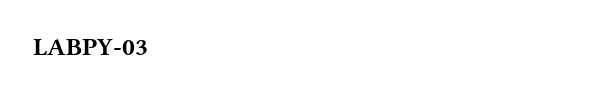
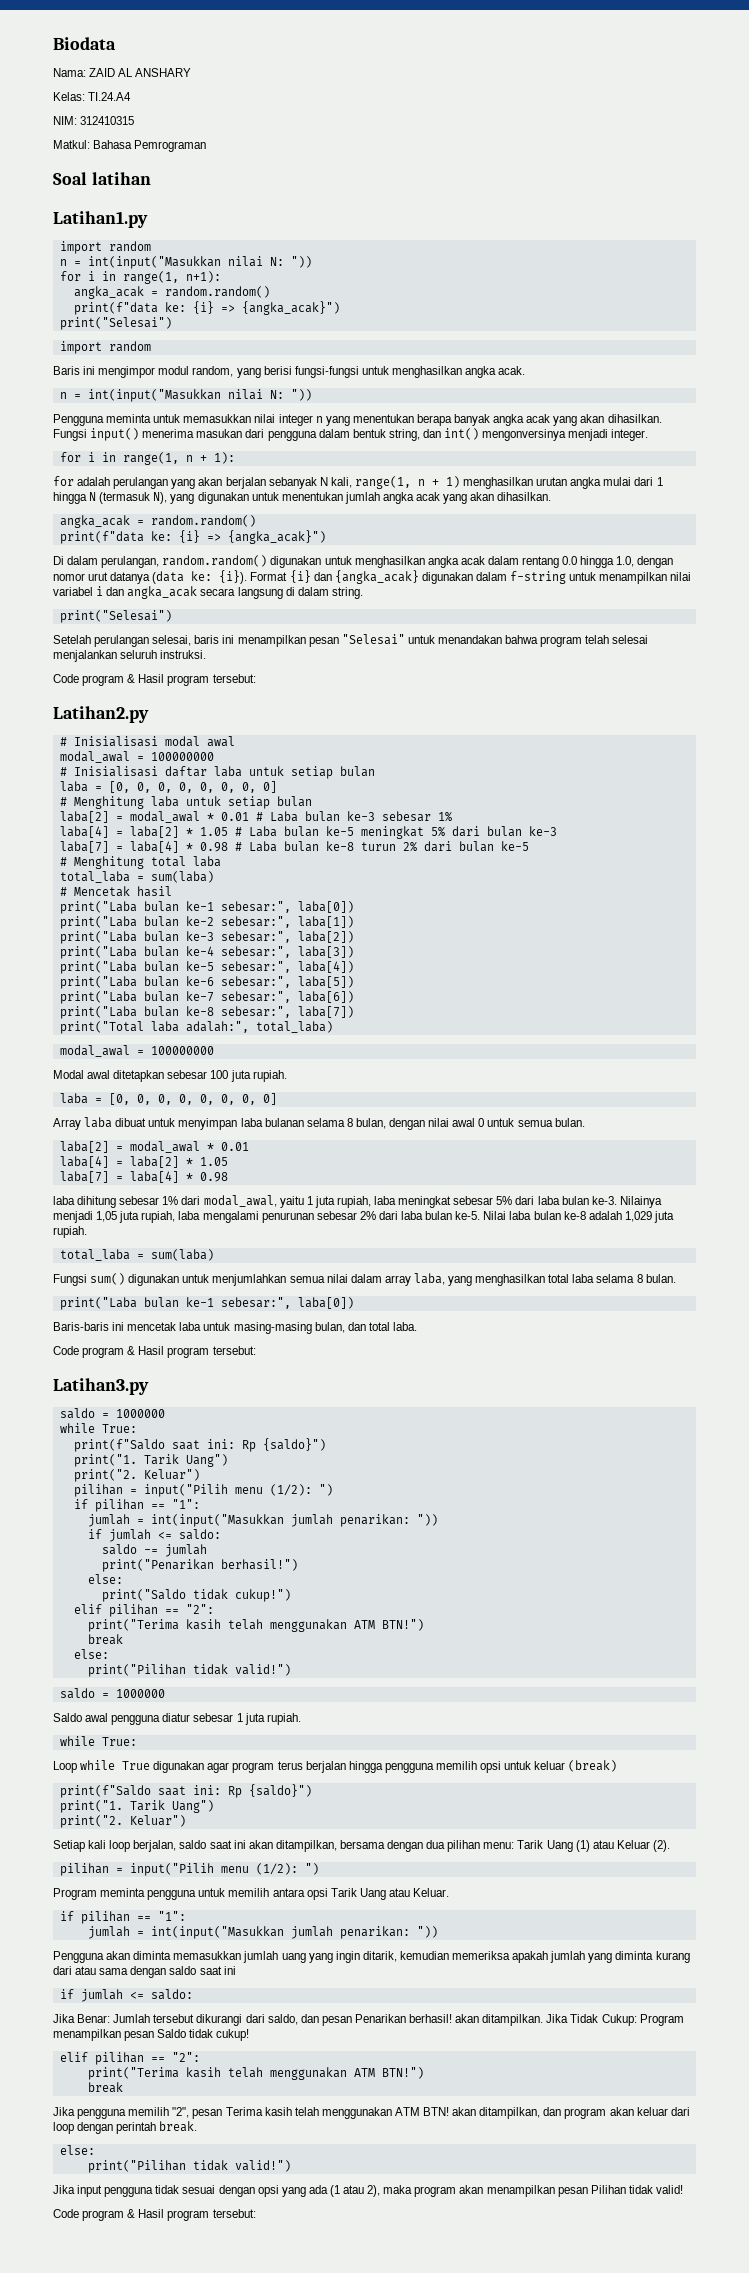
[33,38,148,56] LABPY-03 -> [53,37,116,50] [53,68,192,77] [53,92,132,101] [53,116,135,125] [53,140,207,152] [53,172,151,185] [53,211,148,228] [59,241,151,254] [59,256,312,269] [59,271,221,284] [73,286,270,299] [73,301,340,315] [59,317,172,330] [59,341,151,354] [53,366,526,378] [59,389,312,402] [53,414,662,426] [53,428,649,441] [59,452,235,465] [53,476,663,489] [53,492,552,504] [59,515,256,528] [59,530,326,544] [53,555,674,568] [53,570,692,584] [53,586,363,599] [59,610,172,623] [53,634,649,647] [53,650,207,662] [53,674,256,686] [53,706,149,723] [59,736,235,747] [59,751,214,763] [59,766,375,779] [59,781,277,793] [59,796,312,809] [59,811,452,823] [59,826,557,839] [59,841,529,853] [59,856,221,869] [59,871,214,883] [59,886,172,897] [59,901,354,914] [59,916,354,929] [59,931,354,944] [59,946,354,959] [59,961,354,974] [59,976,354,989] [59,991,354,1004] [59,1006,354,1019] [59,1021,333,1034] [59,1045,214,1057] [53,1070,287,1082] [59,1093,277,1105] [53,1117,585,1130] [59,1141,249,1153] [59,1156,228,1168] [59,1171,228,1183] [53,1195,662,1208] [53,1211,674,1223] [53,1226,87,1238] [59,1249,214,1261] [53,1273,676,1286] [59,1297,354,1310] [53,1322,417,1334] [53,1346,256,1358] [53,1378,149,1395] [59,1408,165,1419] [59,1423,137,1433] [73,1438,326,1452] [73,1454,228,1467] [73,1469,200,1482] [73,1484,333,1497] [73,1499,200,1512] [87,1514,438,1527] [87,1529,221,1542] [101,1544,207,1557] [101,1559,298,1572] [87,1574,123,1584] [101,1589,291,1602] [73,1604,214,1617] [87,1619,424,1632] [87,1634,123,1645] [73,1649,109,1659] [87,1664,291,1677] [59,1688,165,1699] [53,1713,301,1725] [59,1736,137,1746] [53,1760,618,1773] [59,1784,312,1798] [59,1800,214,1813] [59,1815,186,1828] [53,1840,670,1852] [59,1863,319,1876] [53,1888,450,1900] [59,1911,186,1924] [87,1926,438,1939] [53,1951,690,1963] [53,1966,236,1978] [59,1989,193,2002] [53,2014,684,2026] [53,2029,250,2041] [59,2052,200,2065] [87,2067,424,2080] [87,2082,123,2093] [53,2107,690,2119] [53,2121,198,2134] [59,2145,95,2155] [87,2160,291,2173] [53,2185,683,2197] [53,2209,256,2221] Biodata // Nama: ZAID AL ANSHARY // Kelas: TI.24.A4 // NIM: 312410315 // Matkul: Bahasa Pemrograman // Soal latihan // Latihan1.py // import random // n = int(input("Masukkan nilai N: ")) // for i in range(1, n+1): // angka_acak = random.random() // print(f"data ke: {i} => {angka_acak}") // print("Selesai") // import random // Baris ini mengimpor modul random, yang berisi fungsi-fungsi untuk menghasilkan angka acak. // n = int(input("Masukkan nilai N: ")) // Pengguna meminta untuk memasukkan nilai integer n yang menentukan berapa banyak angka acak yang akan dihasilkan. Fungsi input() menerima masukan dari pengguna dalam bentuk string, dan int() mengonversinya menjadi integer. // for i in range(1, n + 1): // for adalah perulangan yang akan berjalan sebanyak N kali, range(1, n + 1) menghasilkan urutan angka mulai dari 1 hingga N (termasuk N), yang digunakan untuk menentukan jumlah angka acak yang akan dihasilkan. // angka_acak = random.random() // print(f"data ke: {i} => {angka_acak}") // Di dalam perulangan, random.random() digunakan untuk menghasilkan angka acak dalam rentang 0.0 hingga 1.0, dengan nomor urut datanya (data ke: {i}). Format {i} dan {angka_acak} digunakan dalam f-string untuk menampilkan nilai variabel i dan angka_acak secara langsung di dalam string. // print("Selesai") // Setelah perulangan selesai, baris ini menampilkan pesan "Selesai" untuk menandakan bahwa program telah selesai menjalankan seluruh instruksi. // Code program & Hasil program tersebut: // Latihan2.py // # Inisialisasi modal awal // modal_awal = 100000000 // # Inisialisasi daftar laba untuk setiap bulan // laba = [0, 0, 0, 0, 0, 0, 0, 0] // # Menghitung laba untuk setiap bulan // laba[2] = modal_awal * 0.01 # Laba bulan ke-3 sebesar 1% // laba[4] = laba[2] * 1.05 # Laba bulan ke-5 meningkat 5% dari bulan ke-3 // laba[7] = laba[4] * 0.98 # Laba bulan ke-8 turun 2% dari bulan ke-5 // # Menghitung total laba // total_laba = sum(laba) // # Mencetak hasil // print("Laba bulan ke-1 sebesar:", laba[0]) // print("Laba bulan ke-2 sebesar:", laba[1]) // print("Laba bulan ke-3 sebesar:", laba[2]) // print("Laba bulan ke-4 sebesar:", laba[3]) // print("Laba bulan ke-5 sebesar:", laba[4]) // print("Laba bulan ke-6 sebesar:", laba[5]) // print("Laba bulan ke-7 sebesar:", laba[6]) // print("Laba bulan ke-8 sebesar:", laba[7]) // print("Total laba adalah:", total_laba) // modal_awal = 100000000 // Modal awal ditetapkan sebesar 100 juta rupiah. // laba = [0, 0, 0, 0, 0, 0, 0, 0] // Array laba dibuat untuk menyimpan laba bulanan selama 8 bulan, dengan nilai awal 0 untuk semua bulan. // laba[2] = modal_awal * 0.01 // laba[4] = laba[2] * 1.05 // laba[7] = laba[4] * 0.98 // laba dihitung sebesar 1% dari modal_awal, yaitu 1 juta rupiah, laba meningkat sebesar 5% dari laba bulan ke-3. Nilainya menjadi 1,05 juta rupiah, laba mengalami penurunan sebesar 2% dari laba bulan ke-5. Nilai laba bulan ke-8 adalah 1,029 juta rupiah. // total_laba = sum(laba) // Fungsi sum() digunakan untuk menjumlahkan semua nilai dalam array laba, yang menghasilkan total laba selama 8 bulan. // print("Laba bulan ke-1 sebesar:", laba[0]) // Baris-baris ini mencetak laba untuk masing-masing bulan, dan total laba. // Code program & Hasil program tersebut: // Latihan3.py // saldo = 1000000 // while True: // print(f"Saldo saat ini: Rp {saldo}") // print("1. Tarik Uang") // print("2. Keluar") // pilihan = input("Pilih menu (1/2): ") // if pilihan == "1": // jumlah = int(input("Masukkan jumlah penarikan: ")) // if jumlah <= saldo: // saldo -= jumlah // print("Penarikan berhasil!") // else: // print("Saldo tidak cukup!") // elif pilihan == "2": // print("Terima kasih telah menggunakan ATM BTN!") // break // else: // print("Pilihan tidak valid!") // saldo = 1000000 // Saldo awal pengguna diatur sebesar 1 juta rupiah. // while True: // Loop while True digunakan agar program terus berjalan hingga pengguna memilih opsi untuk keluar (break) // print(f"Saldo saat ini: Rp {saldo}") // print("1. Tarik Uang") // print("2. Keluar") // Setiap kali loop berjalan, saldo saat ini akan ditampilkan, bersama dengan dua pilihan menu: Tarik Uang (1) atau Keluar (2). // pilihan = input("Pilih menu (1/2): ") // Program meminta pengguna untuk memilih antara opsi Tarik Uang atau Keluar. // if pilihan == "1": // jumlah = int(input("Masukkan jumlah penarikan: ")) // Pengguna akan diminta memasukkan jumlah uang yang ingin ditarik, kemudian memeriksa apakah jumlah yang diminta kurang dari atau sama dengan saldo saat ini // if jumlah <= saldo: // Jika Benar: Jumlah tersebut dikurangi dari saldo, dan pesan Penarikan berhasil! akan ditampilkan. Jika Tidak Cukup: Program menampilkan pesan Saldo tidak cukup! // elif pilihan == "2": // print("Terima kasih telah menggunakan ATM BTN!") // break // Jika pengguna memilih "2", pesan Terima kasih telah menggunakan ATM BTN! akan ditampilkan, dan program akan keluar dari loop dengan perintah break. // else: // print("Pilihan tidak valid!") // Jika input pengguna tidak sesuai dengan opsi yang ada (1 atau 2), maka program akan menampilkan pesan Pilihan tidak valid! // Code program & Hasil program tersebut:

